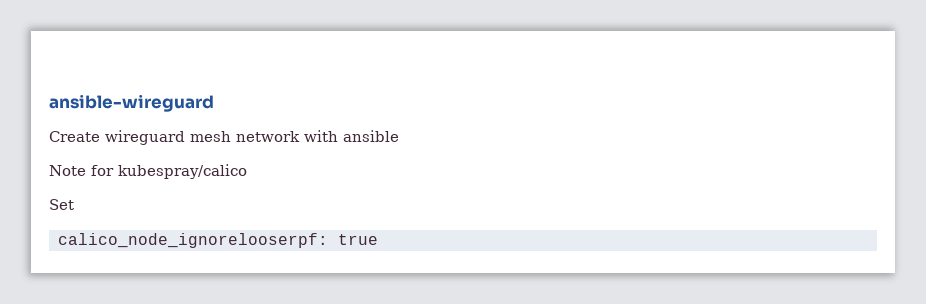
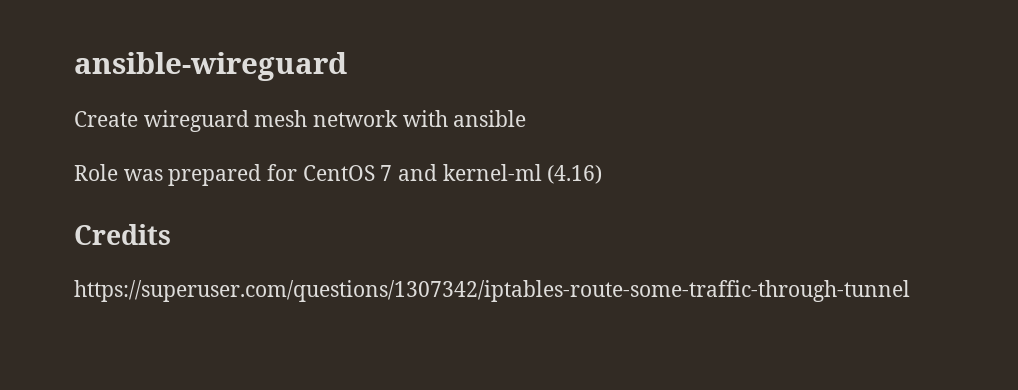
[49,164,247,179] [49,199,74,210] [57,233,378,248] Note for kubespray/calico // Set // calico_node_ignorelooserpf: true -> [74,164,603,186] [74,224,171,245] [74,280,910,302] Role was prepared for CentOS 7 and kernel-ml (4.16) // Credits // https://superuser.com/questions/1307342/iptables-route-some-traffic-through-tunnel

